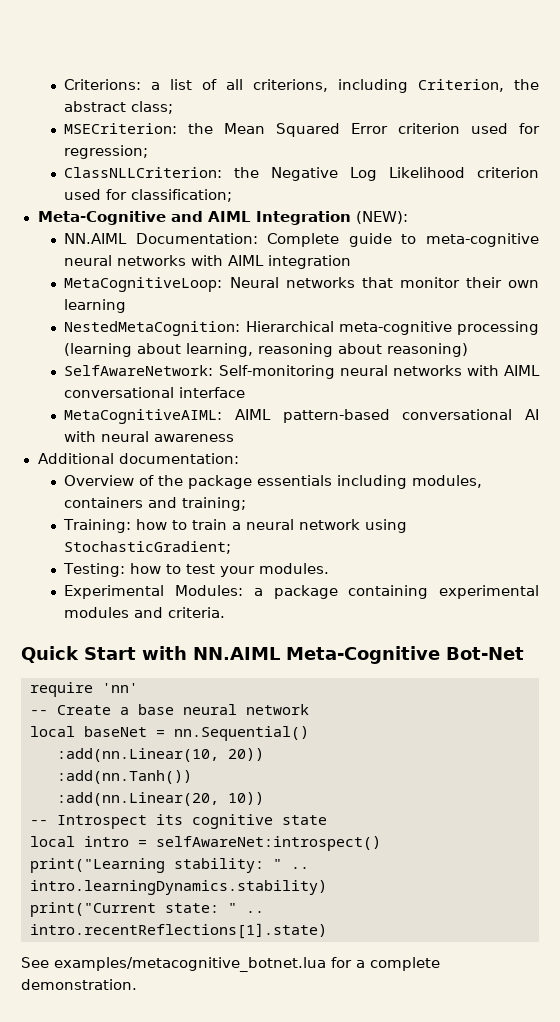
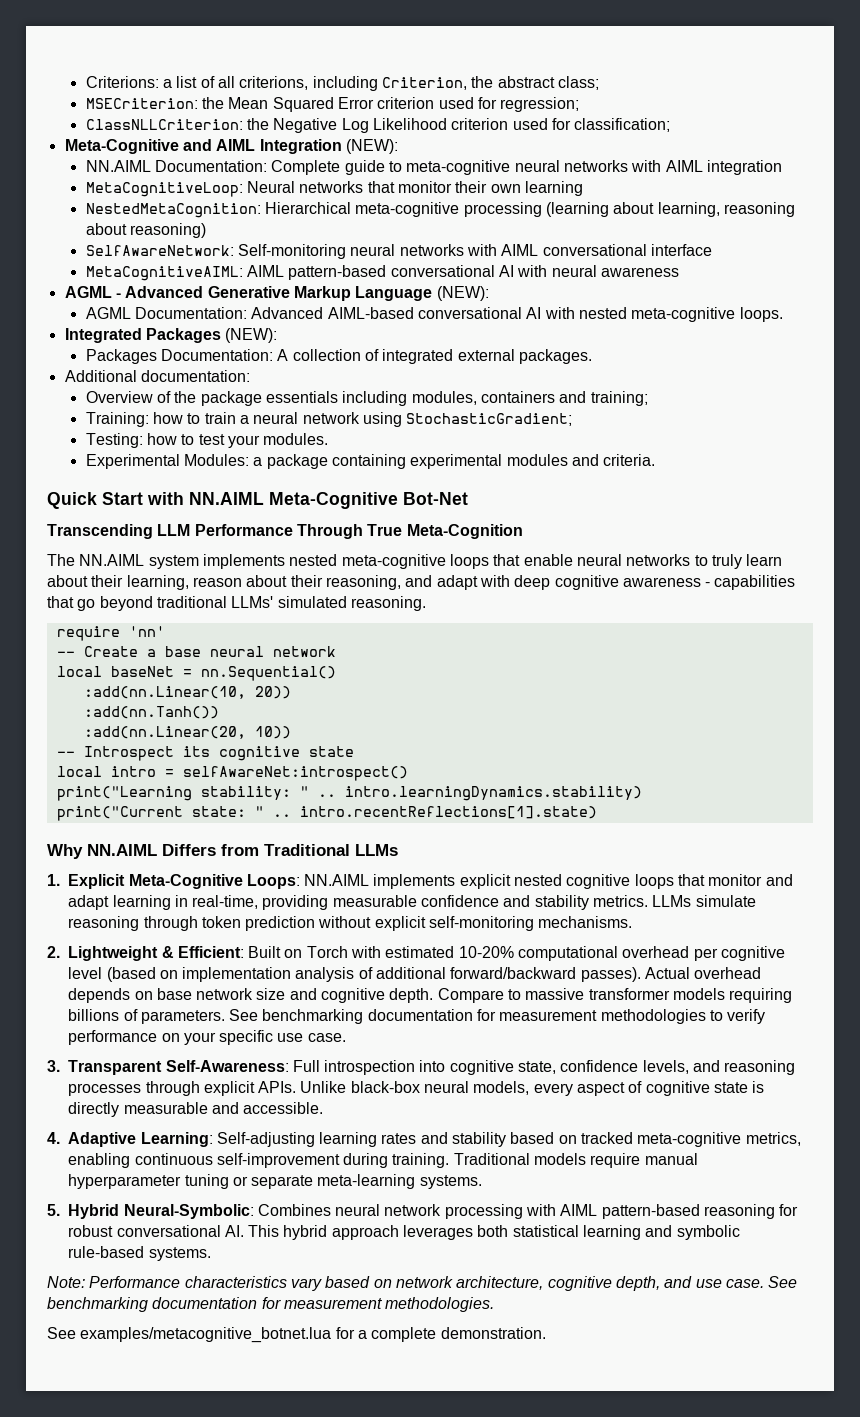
(235, 438) none -> [64,286,489,301] [85,307,783,322] [64,328,278,343] [85,349,593,364] // AGML - Advanced Generative Markup Language (NEW): // AGML Documentation: Advanced AIML-based conversational AI with nested meta-cognitive loops. // Integrated Packages (NEW): // Packages Documentation: A collection of integrated external packages.
(524, 653) none -> [47,524,523,539] [47,554,783,569] [47,575,796,590] [47,596,426,611] // Transcending LLM Performance Through True Meta-Cognition // The NN.AIML system implements nested meta-cognitive loops that enable neural networks to truly learn about their learning, reason about their reasoning, and adapt with deep cognitive awareness - capabilities that go beyond traditional LLMs' simulated reasoning.
(327, 931) none -> [47,844,398,859] [47,874,793,889] [68,895,756,910] [68,916,633,931] [47,946,786,961] [68,967,762,982] [68,988,793,1003] [68,1009,766,1024] [68,1030,346,1045] [47,1060,796,1075] [68,1081,765,1096] [68,1102,324,1117] [47,1132,801,1147] [68,1153,698,1168] [68,1174,482,1189] [47,1204,799,1219] [68,1225,740,1240] [68,1246,211,1261] [47,1276,798,1291] [47,1297,495,1312] // Why NN.AIML Differs from Traditional LLMs // 1. Explicit Meta-Cognitive Loops: NN.AIML implements explicit nested cognitive loops that monitor and adapt learning in real-time, providing measurable confidence and stability metrics. LLMs simulate reasoning through token prediction without explicit self-monitoring mechanisms. // 2. Lightweight & Efficient: Built on Torch with estimated 10-20% computational overhead per cognitive level (based on implementation analysis of additional forward/backward passes). Actual overhead depends on base network size and cognitive depth. Compare to massive transformer models requiring billions of parameters. See benchmarking documentation for measurement methodologies to verify performance on your specific use case. // 3. Transparent Self-Awareness: Full introspection into cognitive state, confidence levels, and reasoning processes through explicit APIs. Unlike black-box neural models, every aspect of cognitive state is directly measurable and accessible. // 4. Adaptive Learning: Self-adjusting learning rates and stability based on tracked meta-cognitive metrics, enabling continuous self-improvement during training. Traditional models require manual hyperparameter tuning or separate meta-learning systems. // 5. Hybrid Neural-Symbolic: Combines neural network processing with AIML pattern-based reasoning for robust conversational AI. This hybrid approach leverages both statistical learning and symbolic rule-based systems. // Note: Performance characteristics vary based on network architecture, cognitive depth, and use case. See benchmarking documentation for measurement methodologies.

